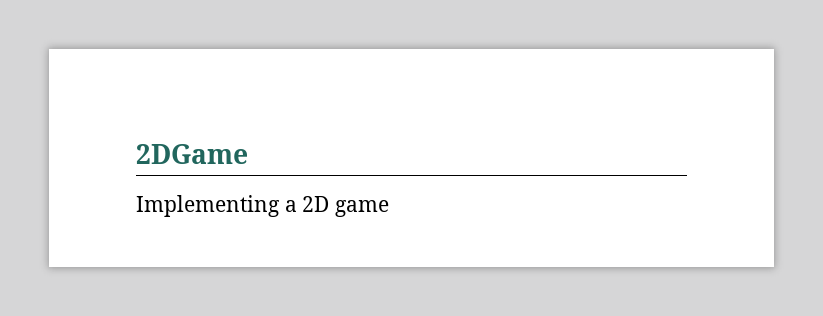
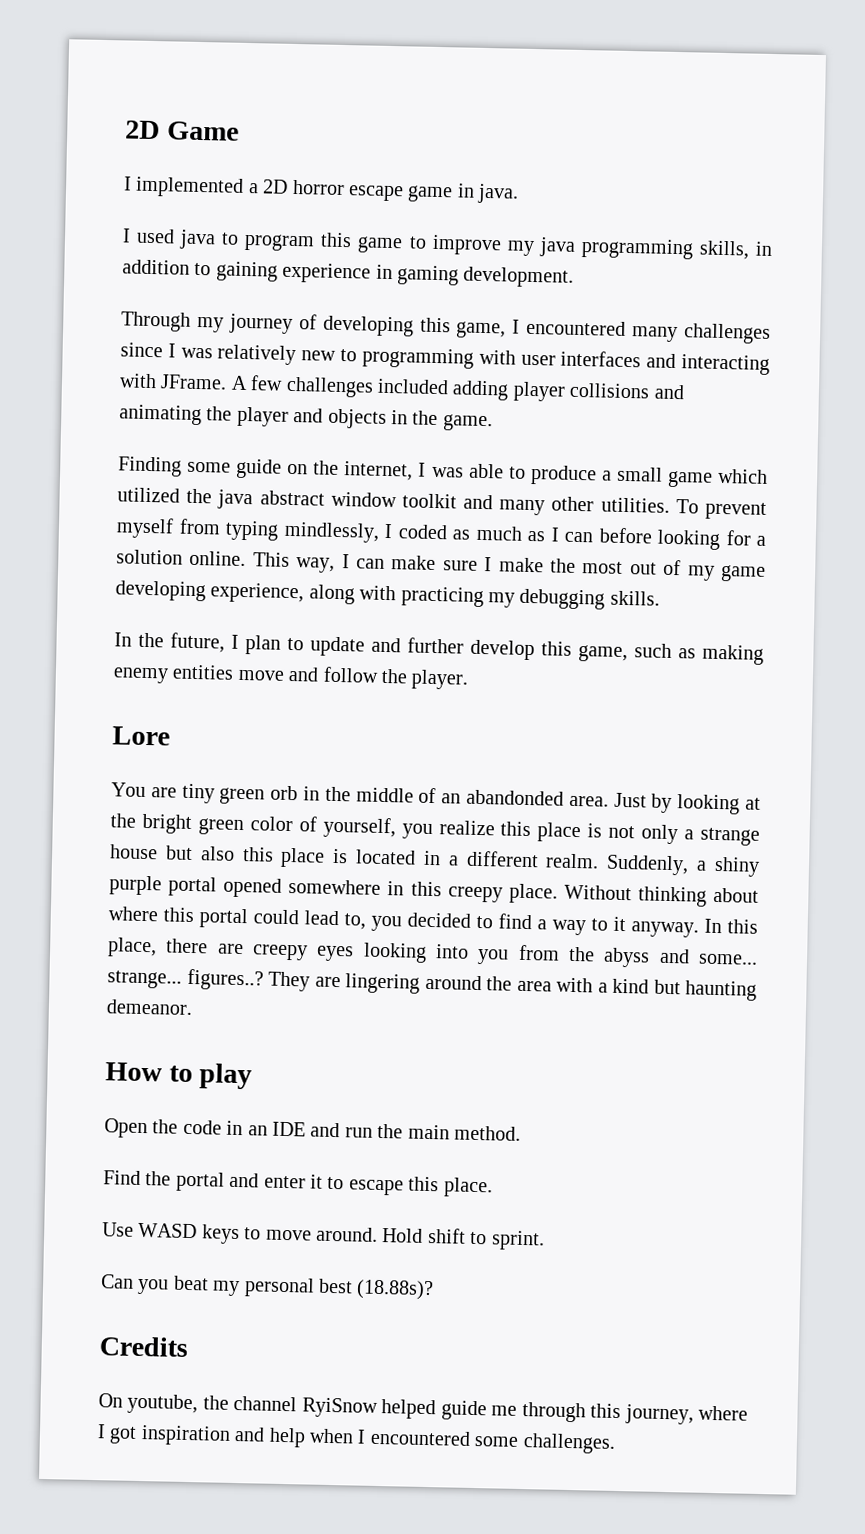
[136,144,248,164] [136,195,390,217] 2DGame // Implementing a 2D game -> [125,120,239,141] [124,176,520,204] [122,228,774,260] [122,259,575,288] [121,311,771,344] [120,342,770,375] [119,373,685,402] [119,404,493,432] [118,456,768,488] [117,487,767,520] [116,517,766,550] [116,549,766,582] [115,580,660,610] [114,632,764,665] [113,664,470,690] [112,726,170,746] [111,782,761,815] [110,813,761,846] [110,844,760,877] [109,875,760,907] [108,906,758,938] [107,937,758,968] [107,968,757,1001] [106,999,193,1016] [105,1062,253,1090] [104,1118,521,1141] [103,1170,493,1198] [102,1222,545,1251] [101,1274,435,1301] [99,1336,188,1358] [98,1393,748,1425] [97,1424,616,1454] 2D Game // I implemented a 2D horror escape game in java. // I used java to program this game to improve my java programming skills, in addition to gaining experience in gaming development. // Through my journey of developing this game, I encountered many challenges since I was relatively new to programming with user interfaces and interacting with JFrame. A few challenges included adding player collisions and animating the player and objects in the game. // Finding some guide on the internet, I was able to produce a small game which utilized the java abstract window toolkit and many other utilities. To prevent myself from typing mindlessly, I coded as much as I can before looking for a solution online. This way, I can make sure I make the most out of my game developing experience, along with practicing my debugging skills. // In the future, I plan to update and further develop this game, such as making enemy entities move and follow the player. // Lore // You are tiny green orb in the middle of an abandonded area. Just by looking at the bright green color of yourself, you realize this place is not only a strange house but also this place is located in a different realm. Suddenly, a shiny purple portal opened somewhere in this creepy place. Without thinking about where this portal could lead to, you decided to find a way to it anyway. In this place, there are creepy eyes looking into you from the abyss and some... strange... figures..? They are lingering around the area with a kind but haunting demeanor. // How to play // Open the code in an IDE and run the main method. // Find the portal and enter it to escape this place. // Use WASD keys to move around. Hold shift to sprint. // Can you beat my personal best (18.88s)? // Credits // On youtube, the channel RyiSnow helped guide me through this journey, where I got inspiration and help when I encountered some challenges.

